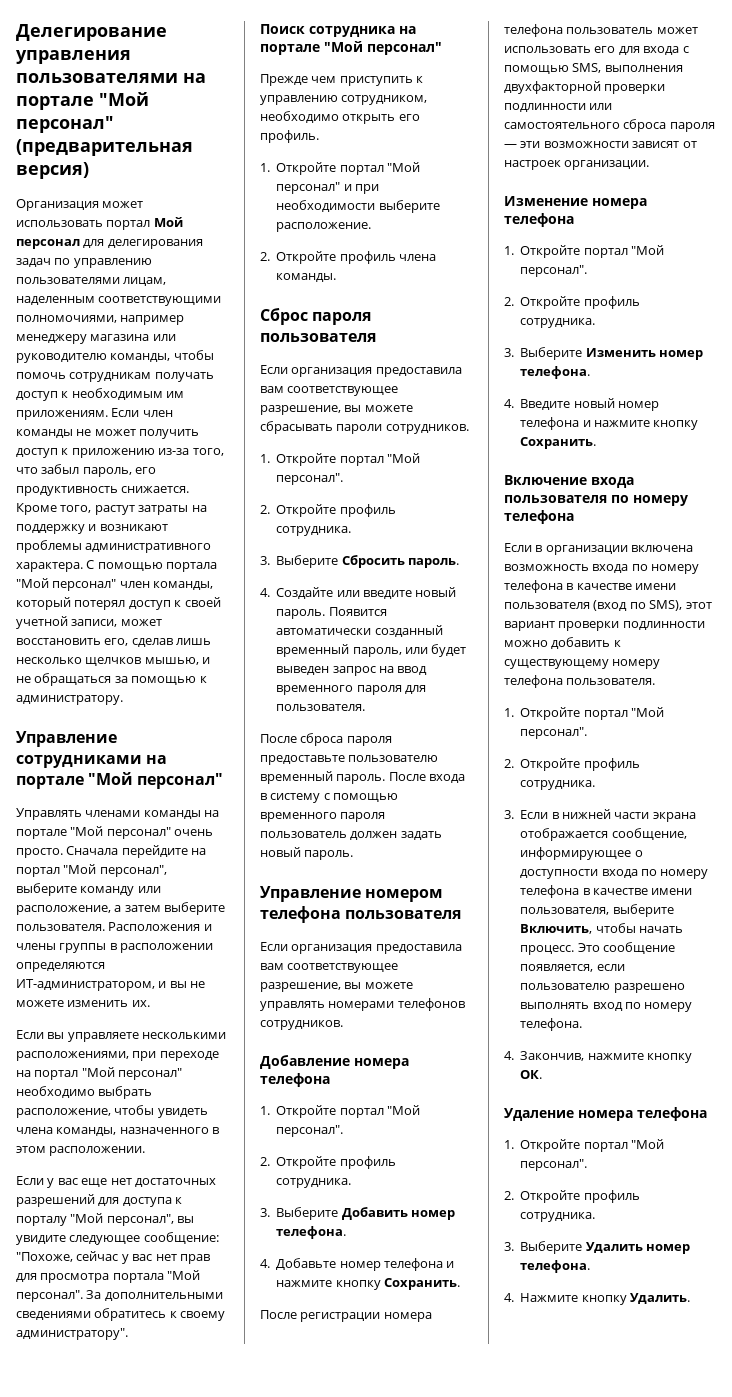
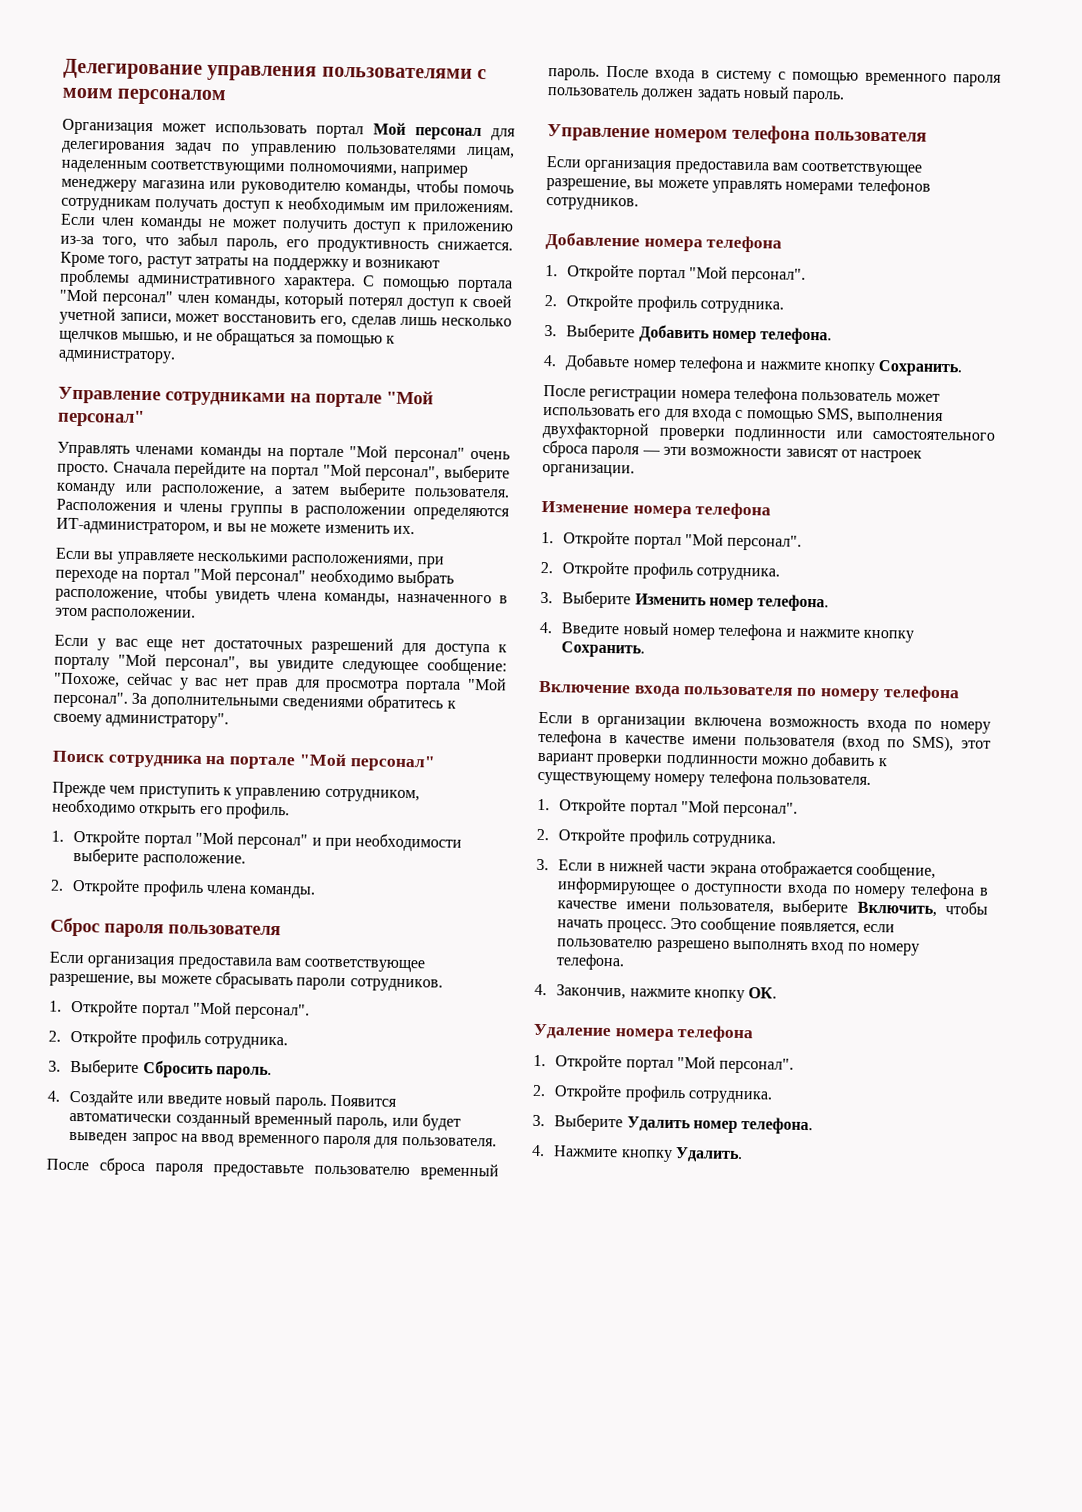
[183,73,206,83] [16,92,149,110] [16,116,114,133] [16,139,193,156] [16,162,89,179] на портале "Мой персонал" (предварительная версия) -> [477,68,488,80] [62,87,227,106] с моим персоналом

